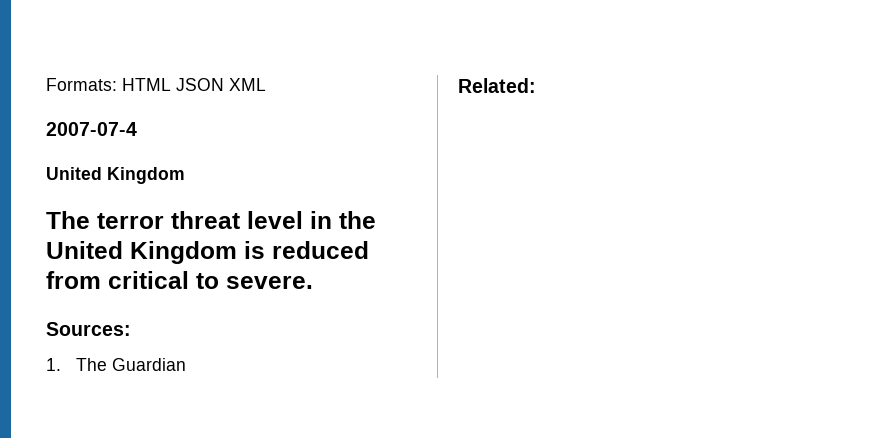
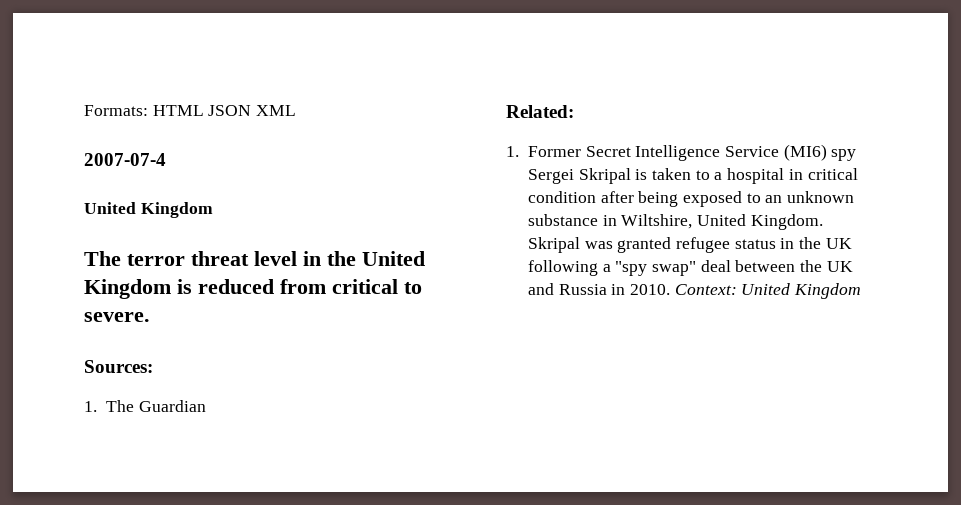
(536, 85) none -> [506,144,857,161] [527,168,858,184] [527,191,855,207] [527,214,823,230] [527,237,852,253] [527,260,853,276] [527,283,862,299] // 1. Former Secret Intelligence Service (MI6) spy Sergei Skripal is taken to a hospital in critical condition after being exposed to an unknown substance in Wiltshire, United Kingdom. Skripal was granted refugee status in the UK following a "spy swap" deal between the UK and Russia in 2010. Context: United Kingdom

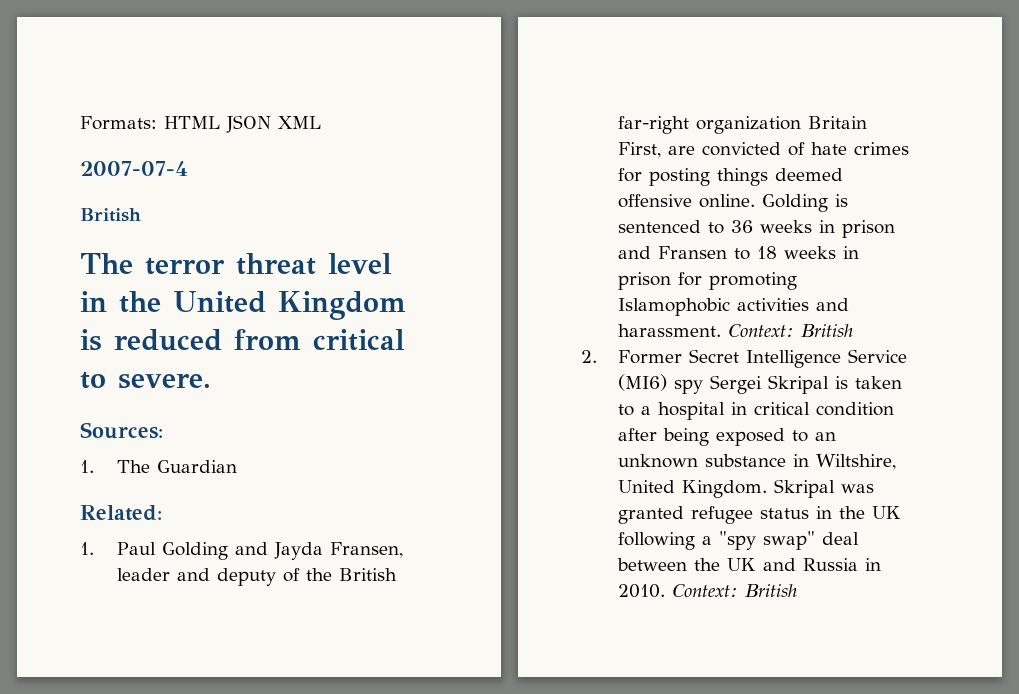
[84,202,213,218] United Kingdom -> [80,208,141,222] British
(519, 151) none -> [117,542,404,560] [117,568,398,586] [618,116,868,134] [618,142,910,158] [618,168,844,186] [618,194,849,212] [618,220,896,238] [618,246,860,260] [618,272,798,290] [618,298,850,316] [618,324,854,337] [581,350,597,363] Paul Golding and Jayda Fransen, leader and deputy of the British far-right organization Britain First, are convicted of hate crimes for posting things deemed offensive online. Golding is sentenced to 36 weeks in prison and Fransen to 18 weeks in prison for promoting Islamophobic activities and harassment. Context: British // 2.
[741,283,862,299] United Kingdom -> [745,584,798,597] British

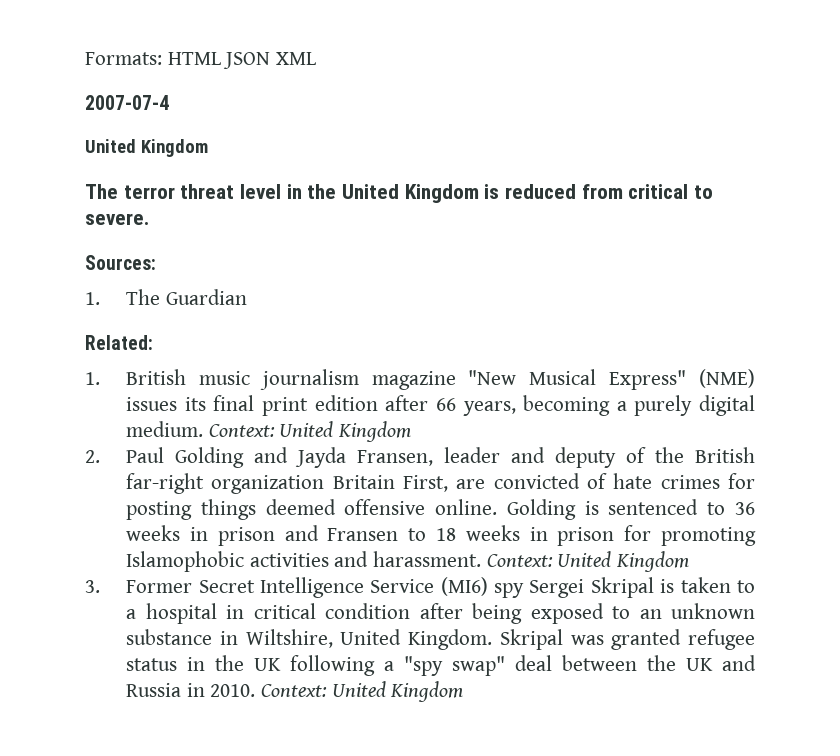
[80,208,141,222] British -> [85,139,208,157] United Kingdom
(94, 548) none -> [126,369,755,390] [126,395,755,416] [126,421,412,442] [85,450,100,463] British music journalism magazine "New Musical Express" (NME) issues its final print edition after 66 years, becoming a purely digital medium. Context: United Kingdom // 2.
[801,324,854,337] [581,350,597,363] British // 2. -> [557,551,690,572] [85,580,100,593] United Kingdom // 3.
[745,584,798,597] British -> [331,681,464,702] United Kingdom

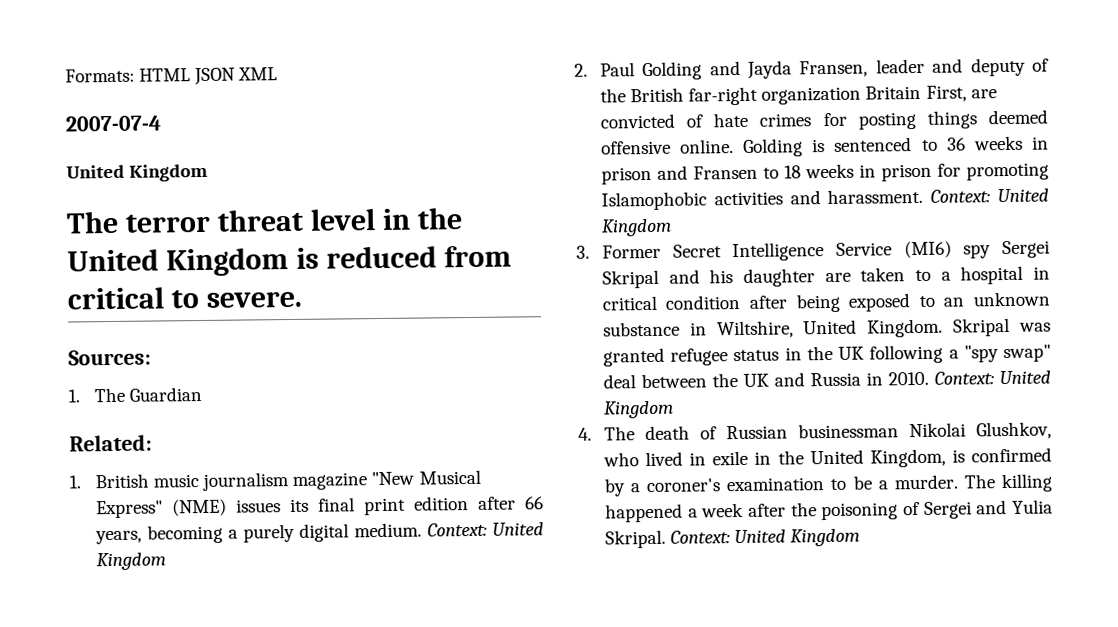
[660,579,675,593] is -> [668,268,851,287] and his daughter are
(464, 691) none -> [578,421,1052,441] [602,447,1052,468] [603,473,1053,497] [604,499,1053,523] [604,528,861,549] // 4. The death of Russian businessman Nikolai Glushkov, who lived in exile in the United Kingdom, is confirmed by a coroner's examination to be a murder. The killing happened a week after the poisoning of Sergei and Yulia Skripal. Context: United Kingdom

